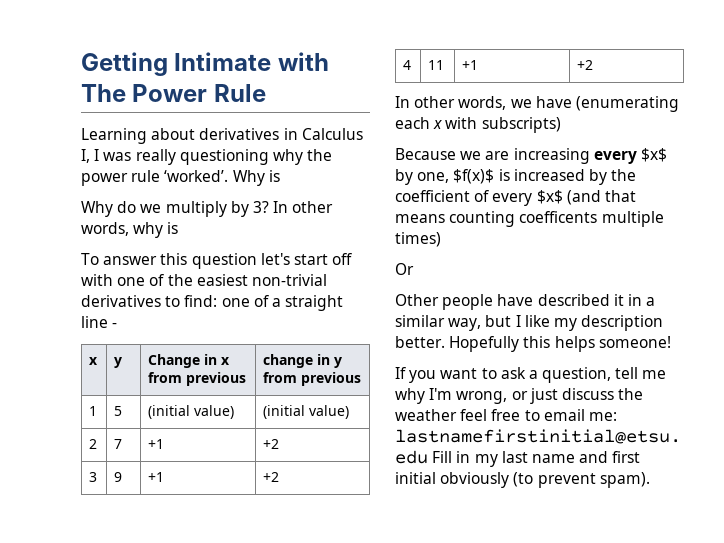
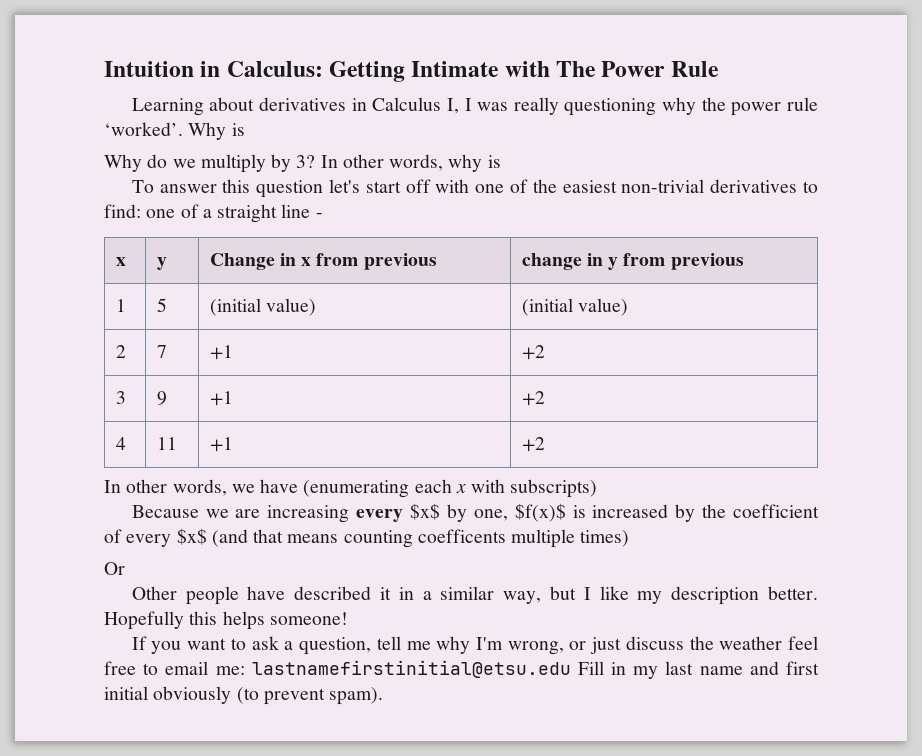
(81, 64) none -> [104,61,323,77] Intuition in Calculus:

